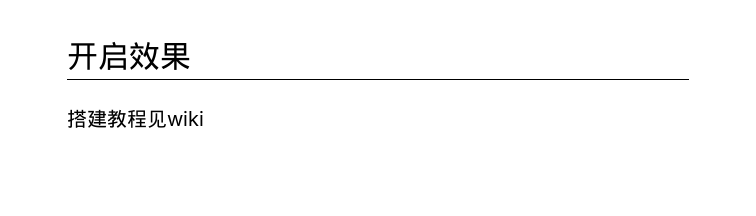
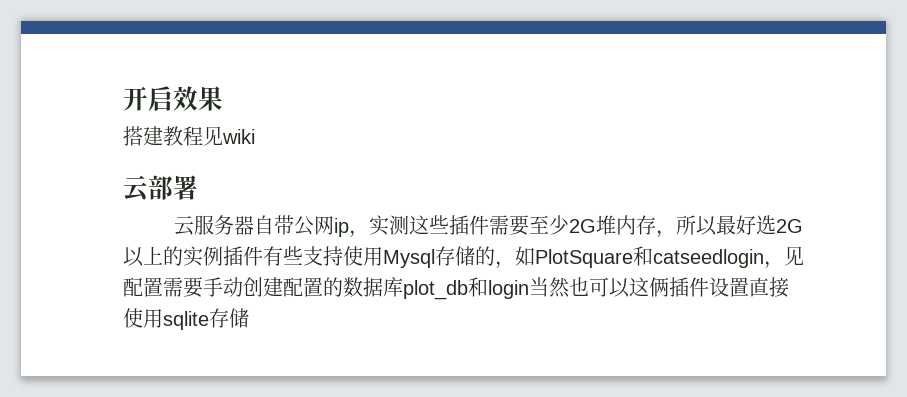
(204, 118) none -> [123,175,198,202] [173,215,803,238] [123,246,804,269] [123,277,789,300] [123,308,249,330] // 云部署 // 云服务器自带公网ip，实测这些插件需要至少2G堆内存，所以最好选2G以上的实例插件有些支持使用Mysql存储的，如PlotSquare和catseedlogin，见配置需要手动创建配置的数据库plot_db和login当然也可以这俩插件设置直接使用sqlite存储

